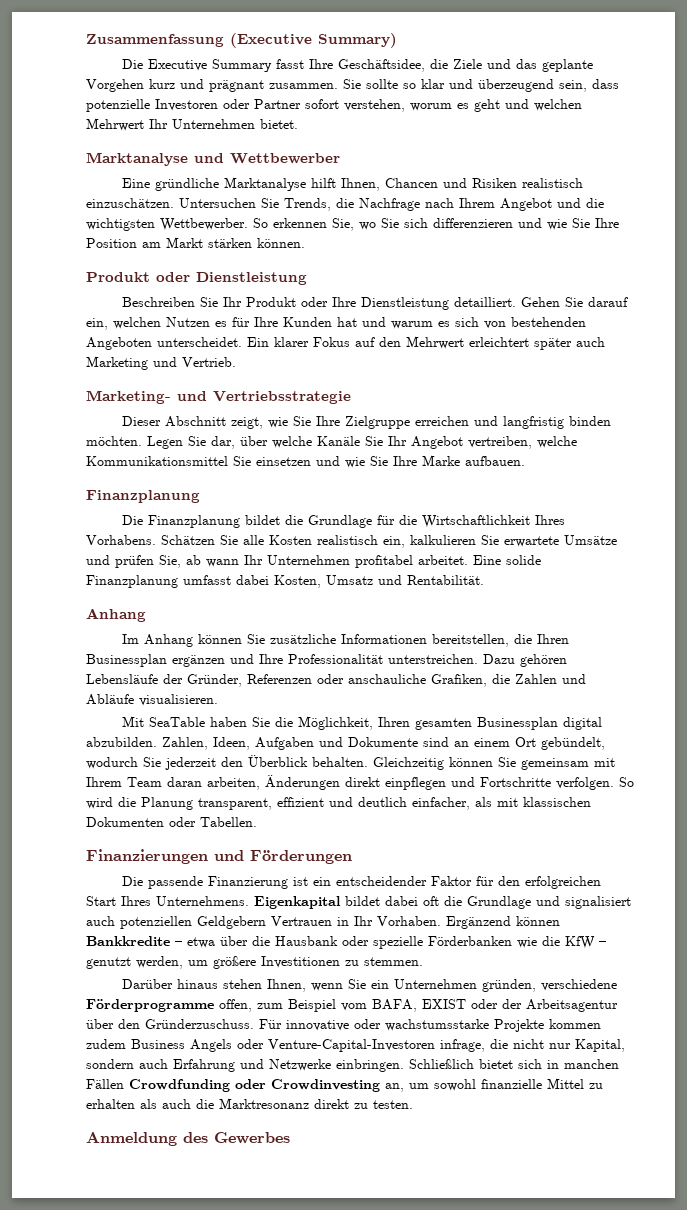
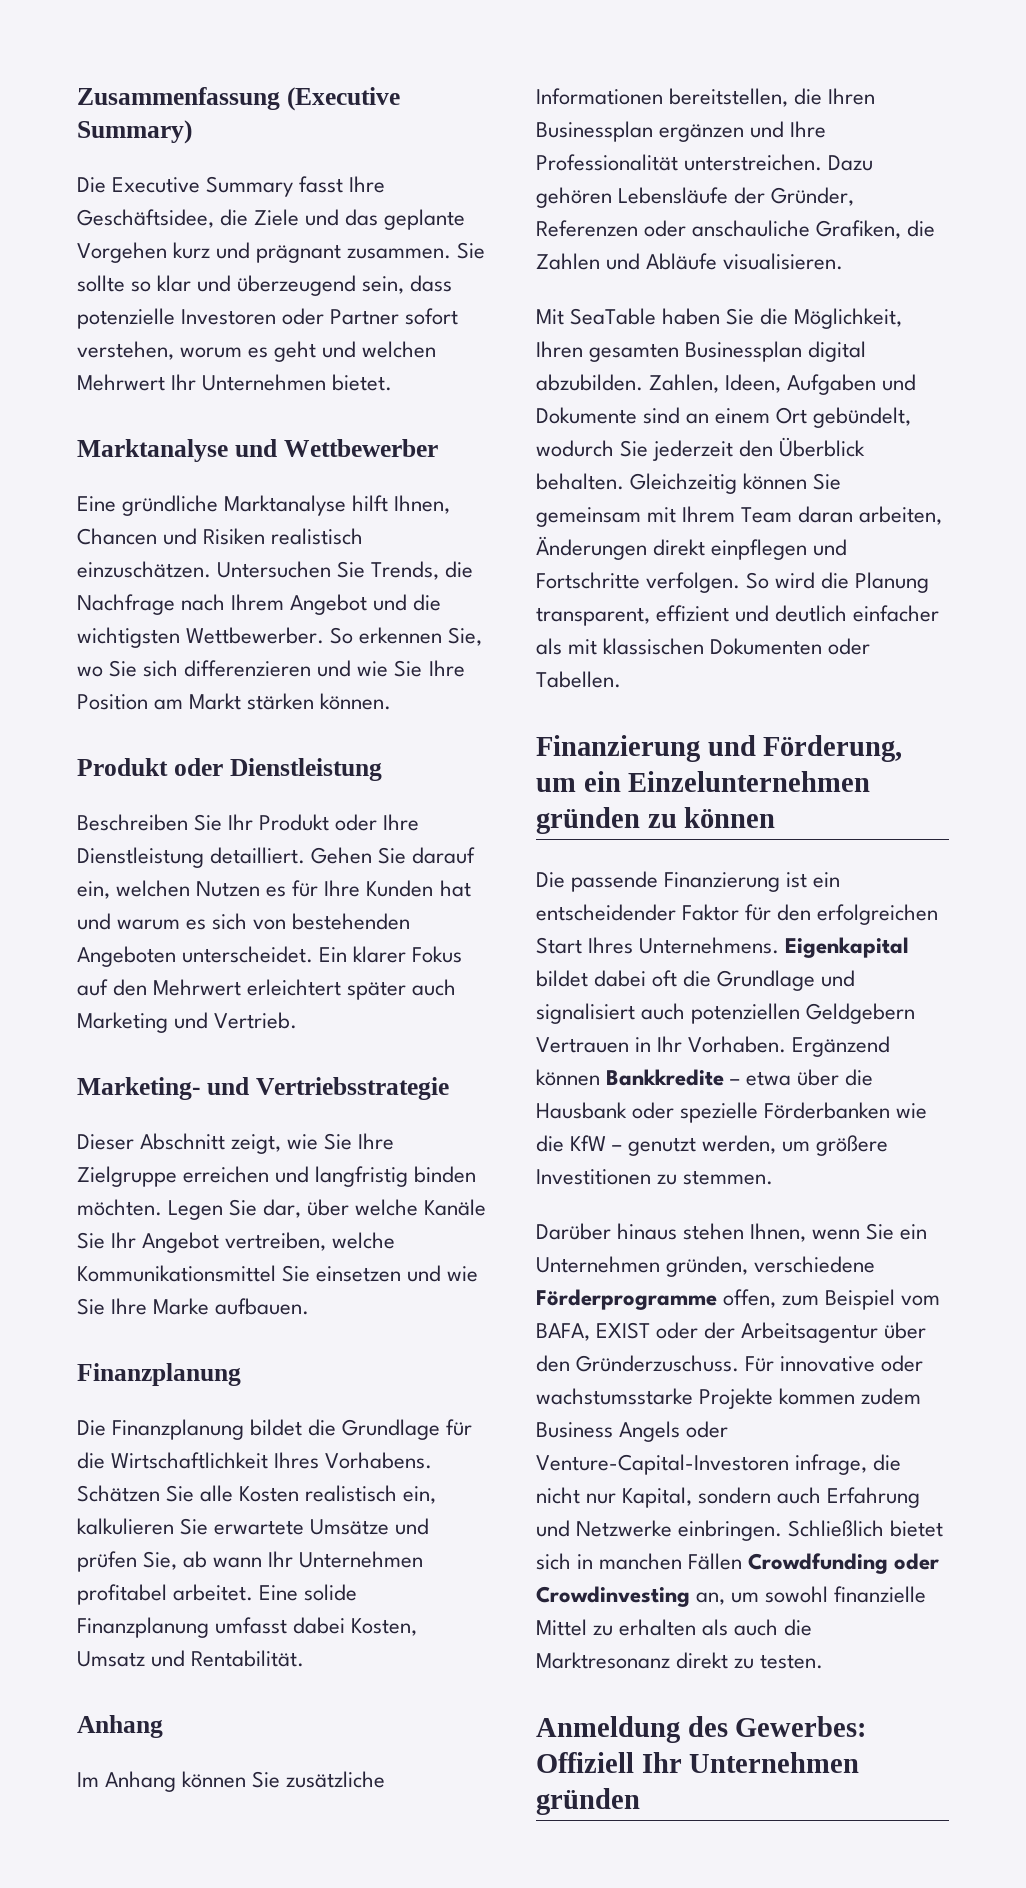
[412,797,470,810] einfacher, -> [853,605,940,622] einfacher
[86,849,352,864] Finanzierungen und Förderungen -> [536,735,903,762] [536,771,871,792] [536,807,776,834] Finanzierung und Förderung, um ein Einzelunternehmen gründen zu können
[214,1132,290,1144] Gewerbes -> [735,1716,867,1737] [536,1752,860,1773] [536,1788,640,1815] Gewerbes: Offiziell Ihr Unternehmen gründen

